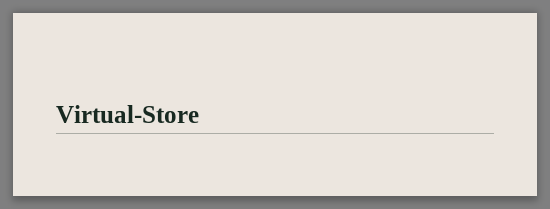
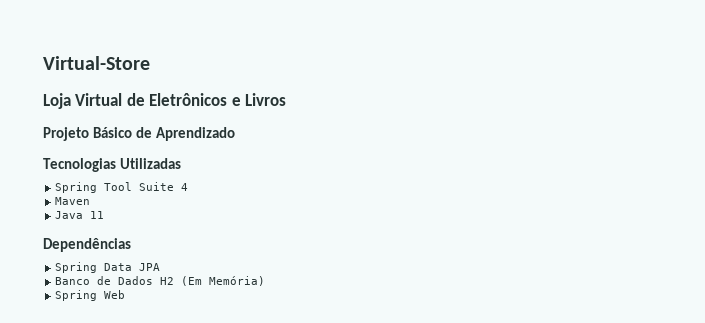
(199, 114) none -> [43,93,287,109] [43,127,235,141] [43,158,181,172] [55,182,189,193] [55,197,91,205] [55,211,105,219] [43,238,131,252] [55,262,161,273] [55,276,266,286] [55,290,126,301] // Loja Virtual de Eletrônicos e Livros // Projeto Básico de Aprendizado // Tecnologias Utilizadas // Spring Tool Suite 4 // Maven // Java 11 // Dependências // Spring Data JPA // Banco de Dados H2 (Em Memória) // Spring Web

